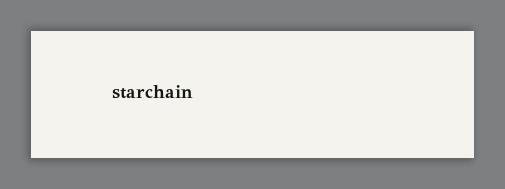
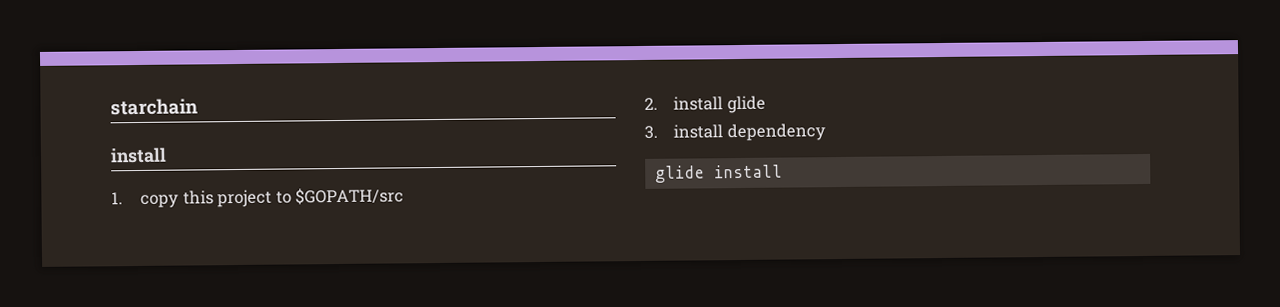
(193, 92) none -> [110,147,167,164] [111,187,405,208] [644,95,766,114] [644,123,826,142] [654,164,783,183] // install // 1. copy this project to $GOPATH/src // 2. install glide // 3. install dependency // glide install

